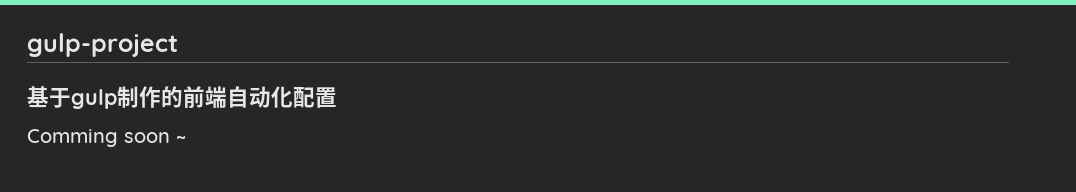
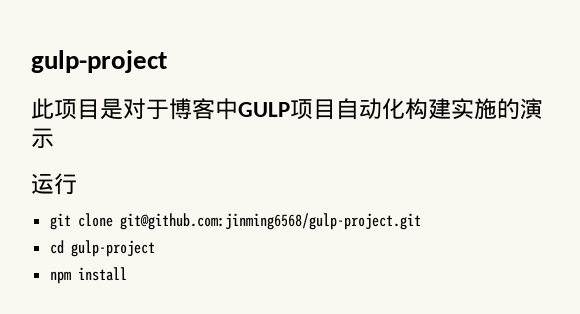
[27,33,178,57] [27,86,337,109] [27,129,186,147] gulp-project // 基于gulp制作的前端自动化配置 // Comming soon ~ -> [31,50,167,73] [31,98,543,120] [31,128,54,149] [31,173,77,195] [49,213,421,230] [49,240,155,257] [49,267,127,284] gulp-project // 此项目是对于博客中GULP项目自动化构建实施的演示 // 运行 // git clone git@github.com:jinming6568/gulp-project.git // cd gulp-project // npm install

